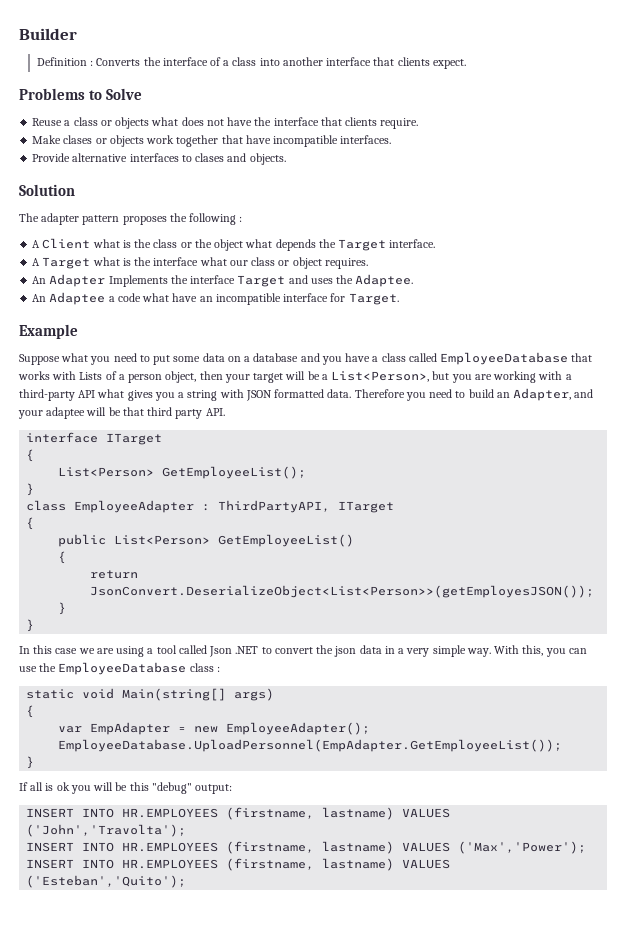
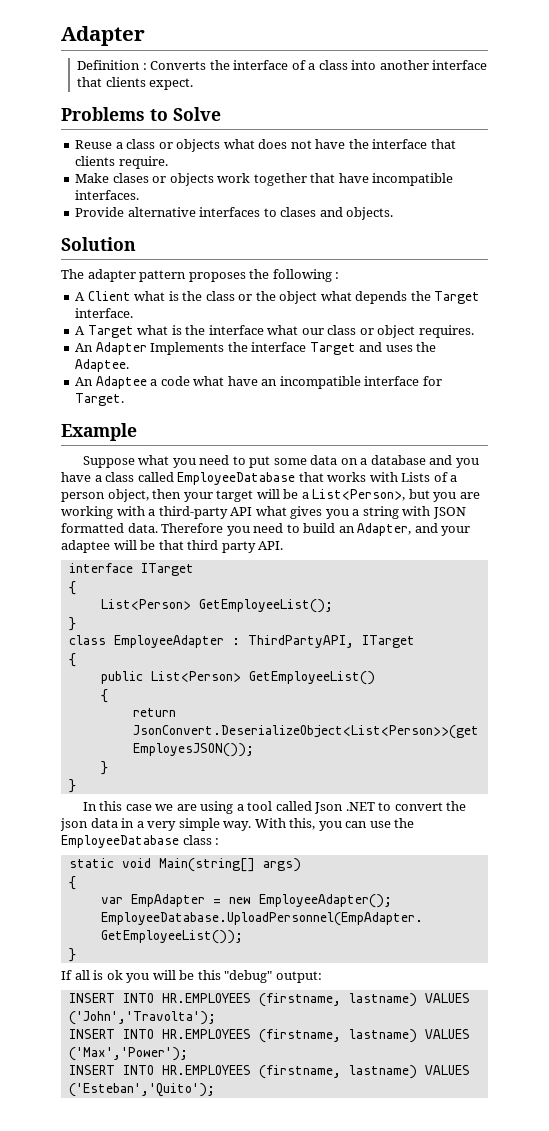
[19,28,77,40] Builder -> [61,26,145,46] Adapter

